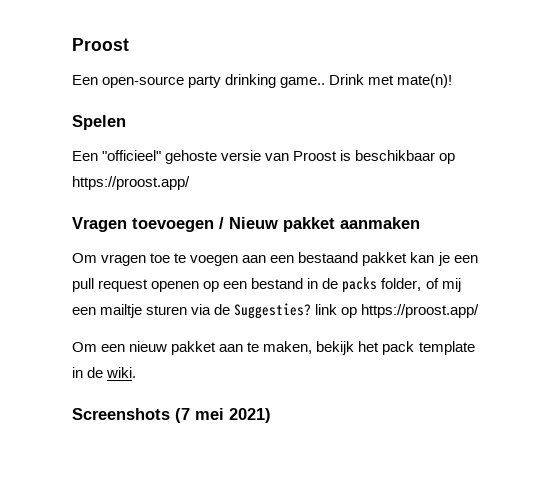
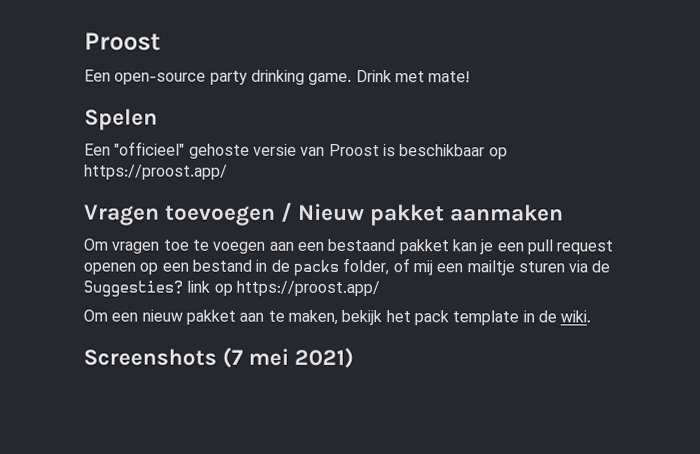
[280,77,326,88] game.. -> [308,72,353,86] game.
[397,74,453,88] mate(n)! -> [428,71,471,83] mate!

